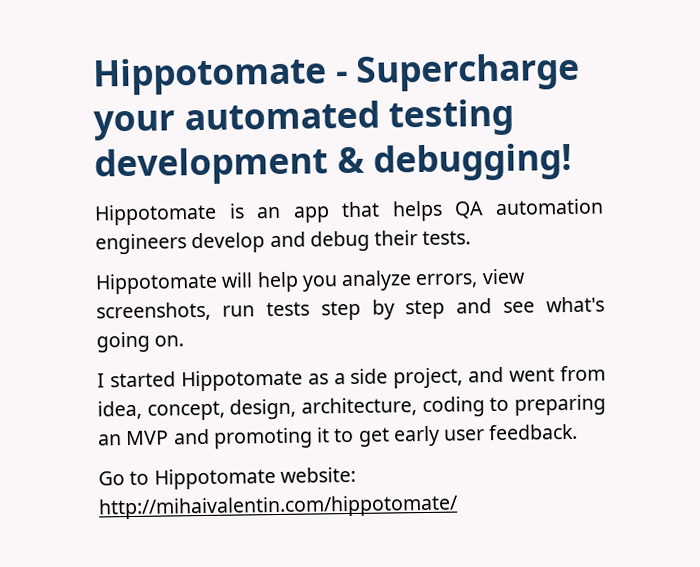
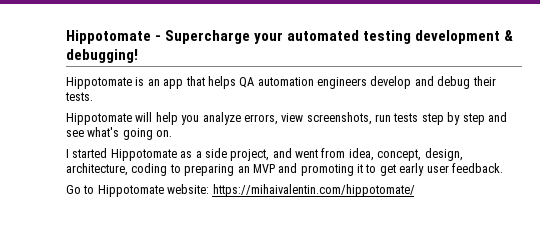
[98,494,459,520] http://mihaivalentin.com/hippotomate/ -> [212,184,415,197] https://mihaivalentin.com/hippotomate/

